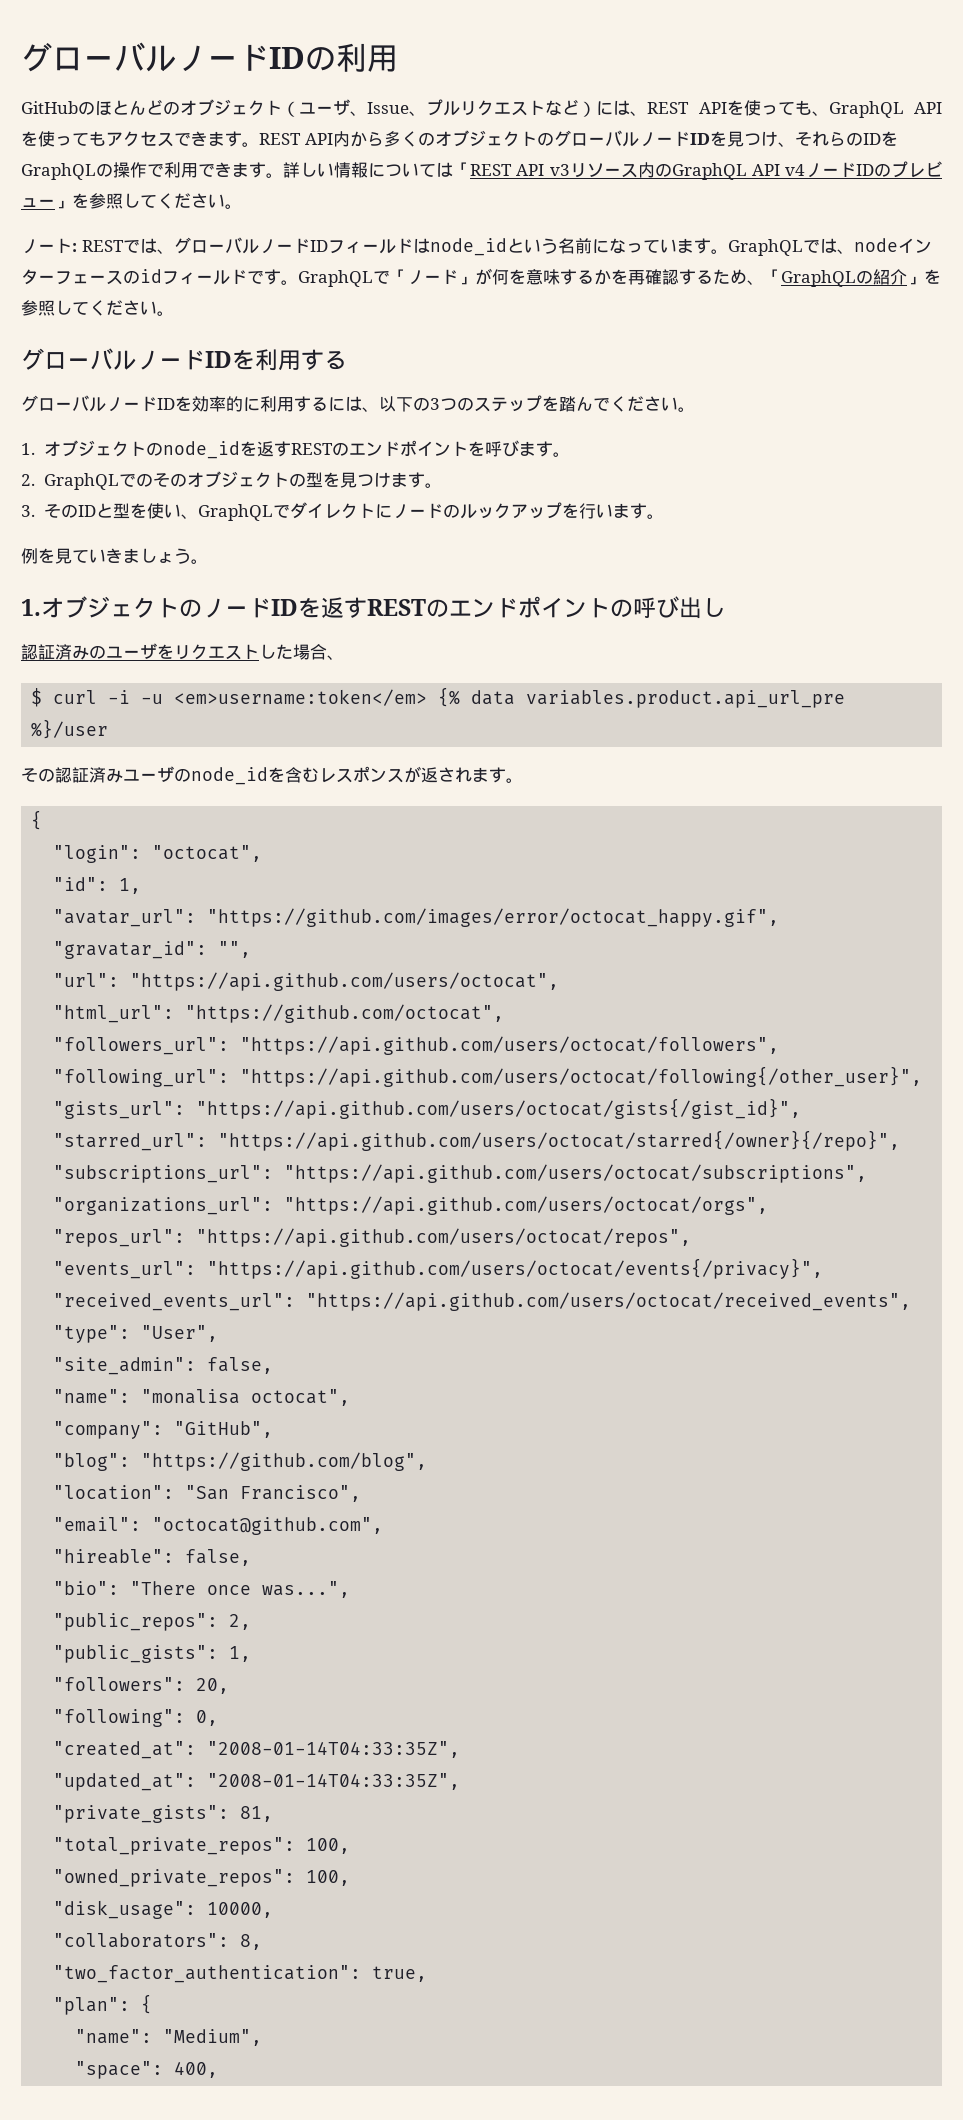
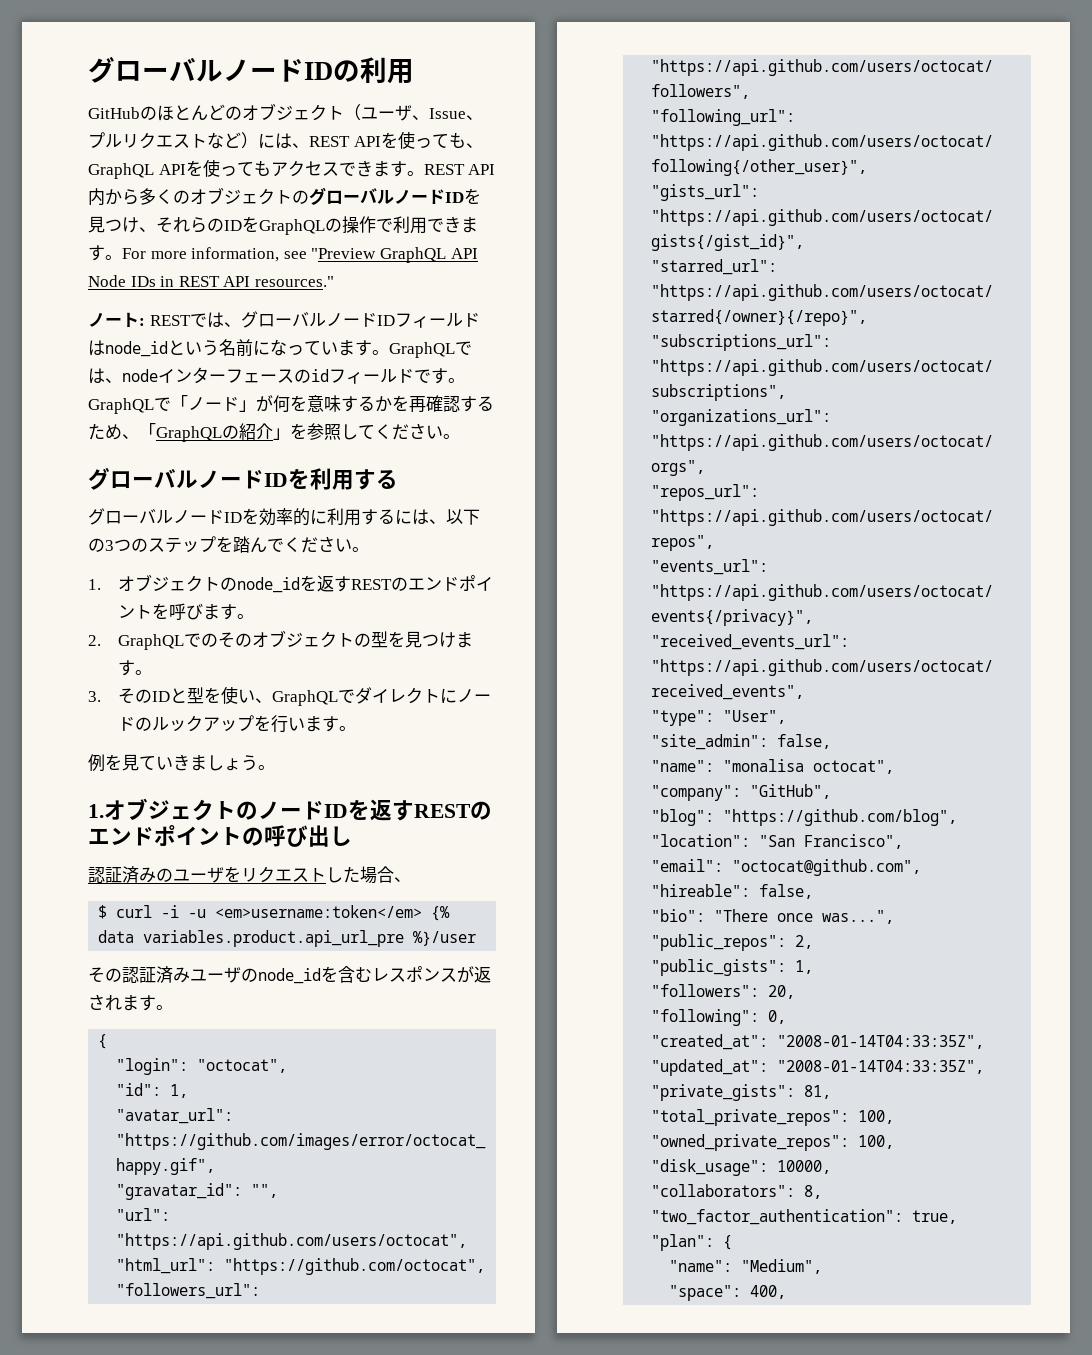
[283,161,942,180] [21,193,242,209] 詳しい情報については「REST API v3リソース内のGraphQL API v4ノードIDのプレビュー」を参照してください。 -> [122,247,478,263] [88,275,334,287] For more information, see "Preview GraphQL API Node IDs in REST API resources."

